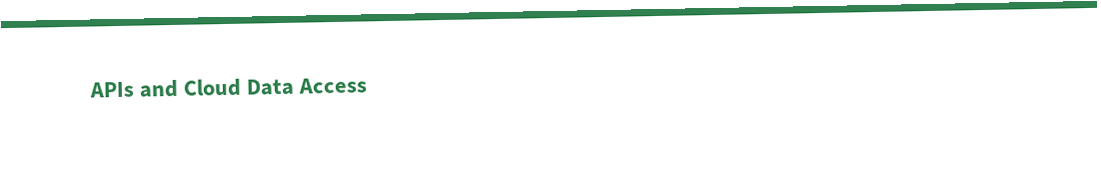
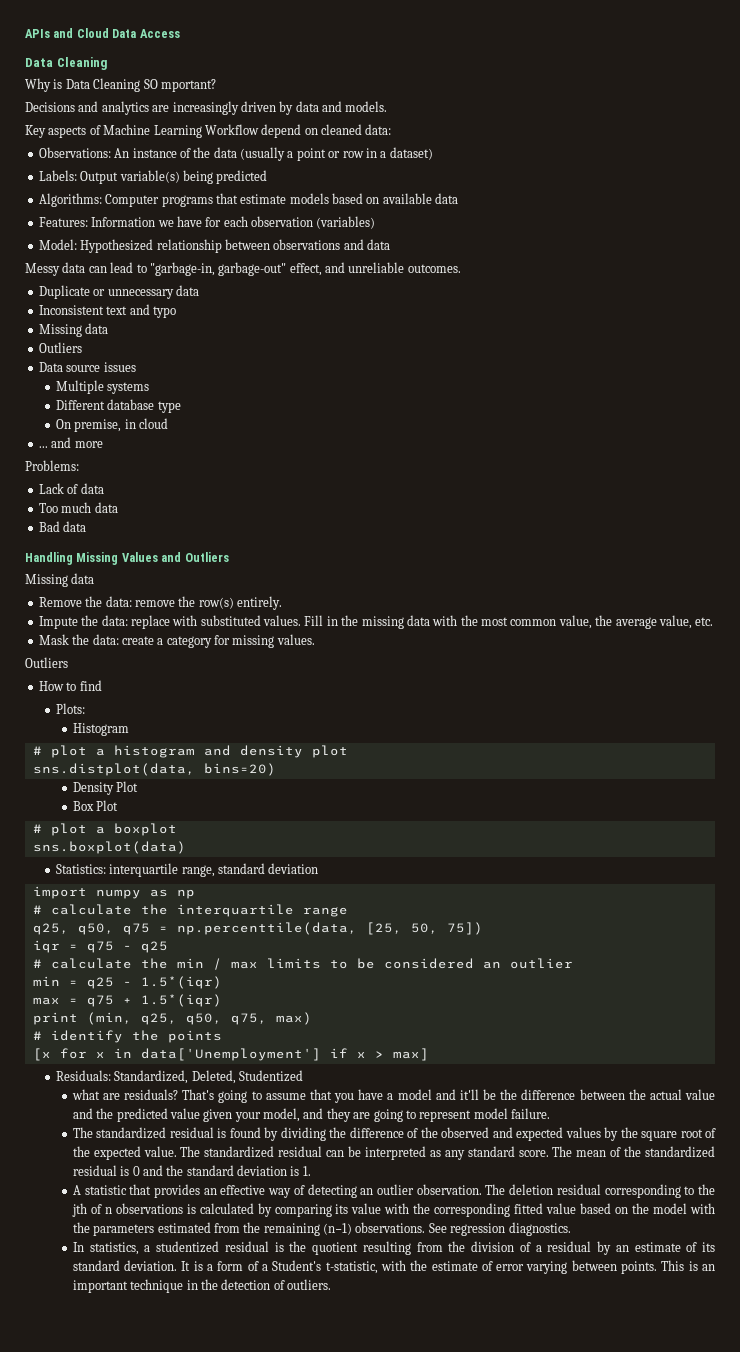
(368, 85) none -> [25,57,107,70] [25,78,216,92] [25,101,388,115] [25,124,392,138] [38,147,433,161] [38,170,268,184] [38,193,459,207] [38,216,376,229] [38,239,390,253] [25,262,461,276] [38,285,199,299] [38,304,176,318] [38,323,109,337] [38,342,82,353] [38,362,136,372] [55,380,150,394] [55,399,181,413] [55,418,168,432] [38,437,103,448] [25,460,79,471] [38,483,104,494] [38,502,118,513] [38,521,87,532] [25,552,229,565] [25,573,95,587] [38,596,282,610] [38,615,714,629] [38,634,315,648] [25,657,68,668] [38,680,102,691] [55,703,85,714] [72,723,129,736] [32,745,348,758] [32,763,276,776] [72,781,139,795] [72,800,119,811] [32,823,177,836] [32,841,186,854] [55,863,319,877] [32,886,195,899] [32,904,348,917] [32,922,483,935] [32,940,168,953] [32,958,573,970] [32,976,222,989] [32,994,222,1007] [32,1012,312,1025] [32,1030,222,1043] [32,1048,429,1061] [55,1070,303,1084] [71,1089,715,1103] [72,1108,551,1122] [72,1127,716,1141] [72,1146,716,1160] [72,1165,311,1176] [72,1184,715,1198] [71,1203,715,1217] [72,1222,571,1236] [72,1241,715,1255] [72,1260,716,1274] [72,1279,332,1293] // Data Cleaning // Why is Data Cleaning SO mportant? // Decisions and analytics are increasingly driven by data and models. // Key aspects of Machine Learning Workflow depend on cleaned data: // Observations: An instance of the data (usually a point or row in a dataset) // Labels: Output variable(s) being predicted // Algorithms: Computer programs that estimate models based on available data // Features: Information we have for each observation (variables) // Model: Hypothesized relationship between observations and data // Messy data can lead to "garbage-in, garbage-out" effect, and unreliable outcomes. // Duplicate or unnecessary data // Inconsistent text and typo // Missing data // Outliers // Data source issues // Multiple systems // Different database type // On premise, in cloud // ... and more // Problems: // Lack of data // Too much data // Bad data // Handling Missing Values and Outliers // Missing data // Remove the data: remove the row(s) entirely. // Impute the data: replace with substituted values. Fill in the missing data with the most common value, the average value, etc. // Mask the data: create a category for missing values. // Outliers // How to find // Plots: // Histogram // # plot a histogram and density plot // sns.distplot(data, bins=20) // Density Plot // Box Plot // # plot a boxplot // sns.boxplot(data) // Statistics: interquartile range, standard deviation // import numpy as np // # calculate the interquartile range // q25, q50, q75 = np.percenttile(data, [25, 50, 75]) // iqr = q75 - q25 // # calculate the min / max limits to be considered an outlier // min = q25 - 1.5*(iqr) // max = q75 + 1.5*(iqr) // print (min, q25, q50, q75, max) // # identify the points // [x for x in data['Unemployment'] if x > max] // Residuals: Standardized, Deleted, Studentized // what are residuals? That's going to assume that you have a model and it'll be the difference between the actual value and the predicted value given your model, and they are going to represent model failure. // The standardized residual is found by dividing the difference of the observed and expected values by the square root of the expected value. The standardized residual can be interpreted as any standard score. The mean of the standardized residual is 0 and the standard deviation is 1. // A statistic that provides an effective way of detecting an outlier observation. The deletion residual corresponding to the jth of n observations is calculated by comparing its value with the corresponding fitted value based on the model with the parameters estimated from the remaining (n−1) observations. See regression diagnostics. // In statistics, a studentized residual is the quotient resulting from the division of a residual by an estimate of its standard deviation. It is a form of a Student's t-statistic, with the estimate of error varying between points. This is an important technique in the detection of outliers.

